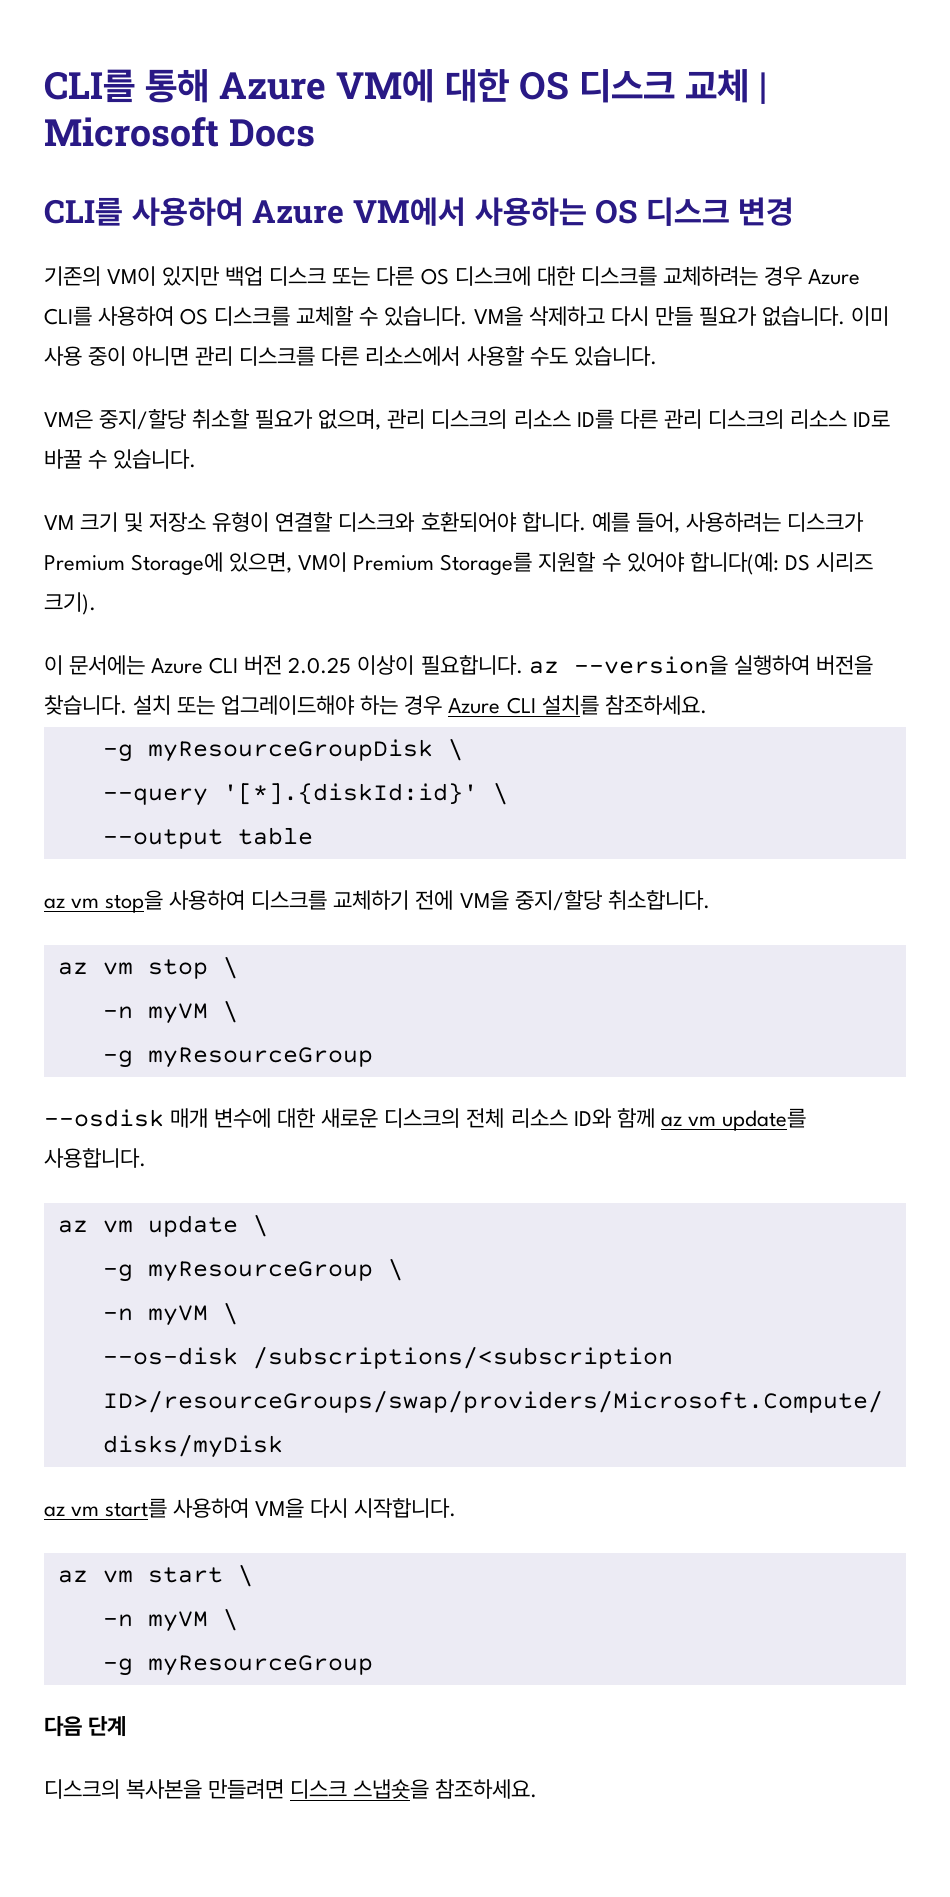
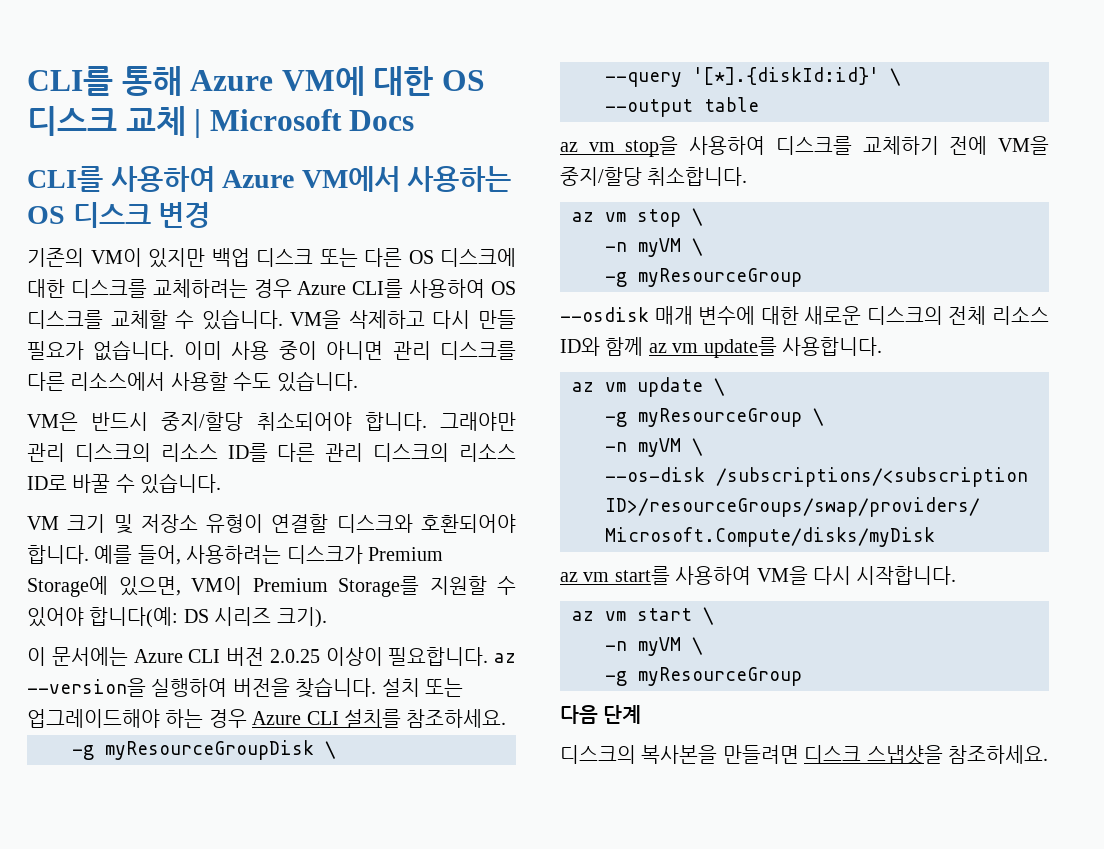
[99,409,382,430] 중지/할당 취소할 필요가 없으며, -> [91,412,516,431] 반드시 중지/할당 취소되어야 합니다. 그래야만
[353,1779,430,1799] 스냅숏을 -> [866,745,943,765] 스냅샷을

